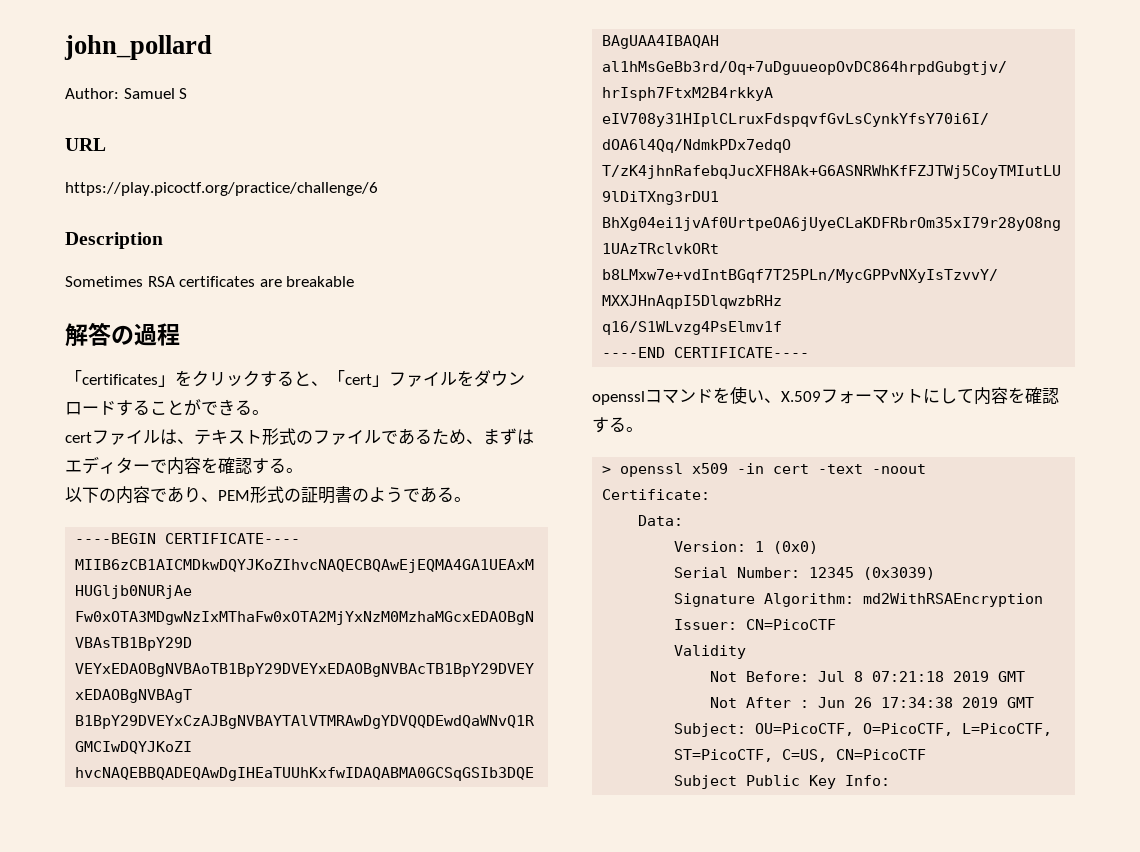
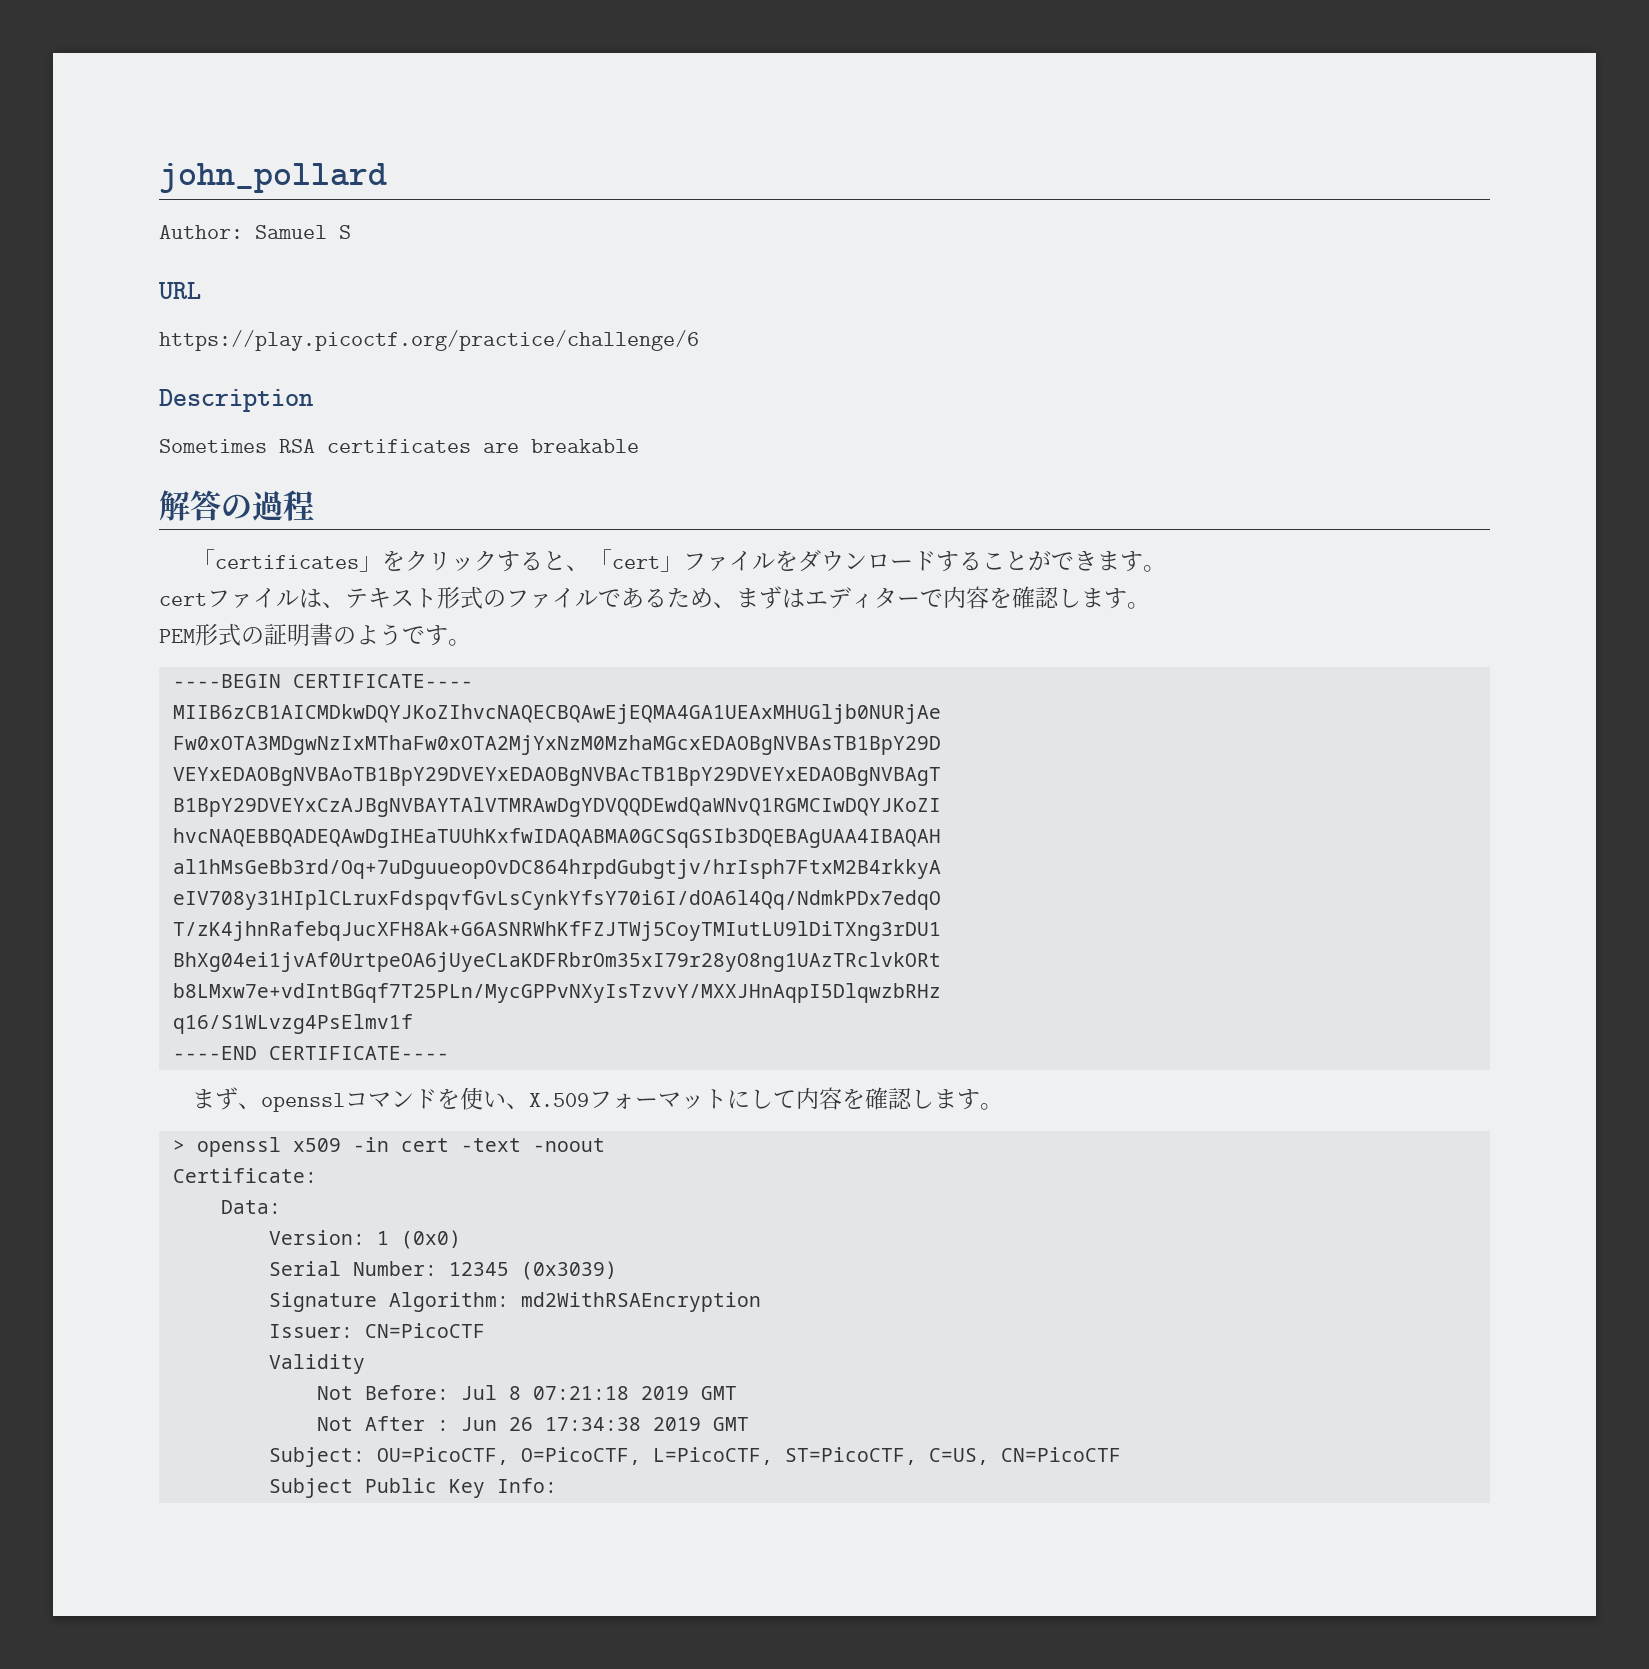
[235,400,252,415] る -> [1097,551,1144,572] ます
[252,458,303,474] [65,486,218,504] する。 // 以下の内容であり、 -> [1058,588,1150,609] します。 //
[420,486,454,503] ある -> [425,625,448,646] す
(810, 352) none -> [192,1087,262,1110] まず、
[592,417,626,433] する -> [911,1089,981,1110] します

